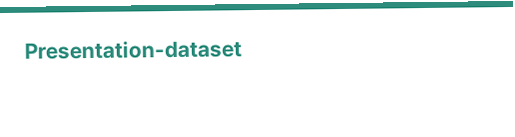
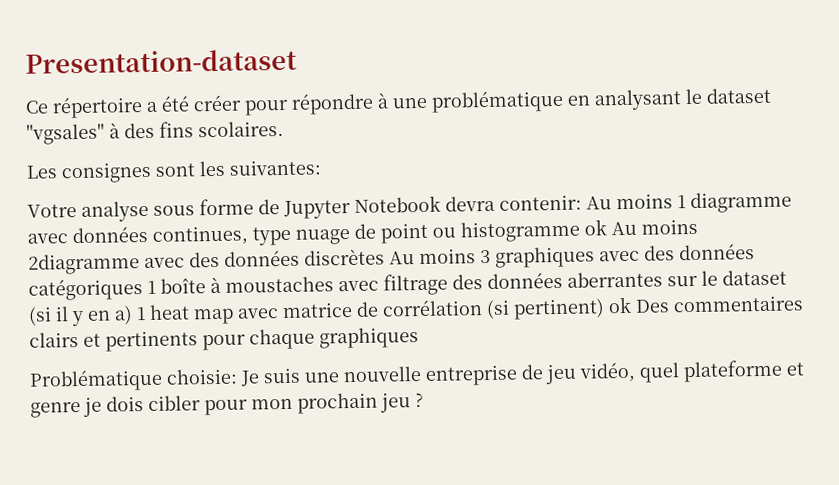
(242, 49) none -> [25,87,771,119] [26,120,284,145] [26,159,321,184] [27,191,792,222] [27,218,698,246] [28,243,755,275] [28,269,787,301] [28,295,804,327] [29,327,419,352] [29,359,804,392] [30,392,424,418] // Ce répertoire a été créer pour répondre à une problématique en analysant le dataset "vgsales" à des fins scolaires. // Les consignes sont les suivantes: // Votre analyse sous forme de Jupyter Notebook devra contenir: Au moins 1 diagramme avec données continues, type nuage de point ou histogramme ok Au moins 2diagramme avec des données discrètes Au moins 3 graphiques avec des données catégoriques 1 boîte à moustaches avec filtrage des données aberrantes sur le dataset (si il y en a) 1 heat map avec matrice de corrélation (si pertinent) ok Des commentaires clairs et pertinents pour chaque graphiques // Problématique choisie: Je suis une nouvelle entreprise de jeu vidéo, quel plateforme et genre je dois cibler pour mon prochain jeu ?

